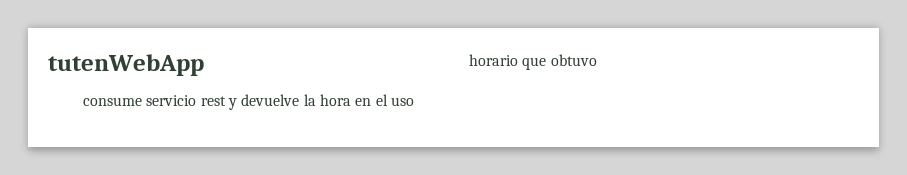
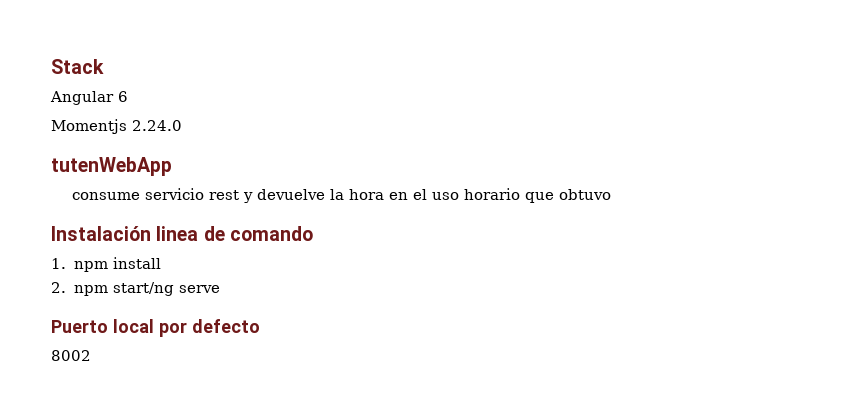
(48, 65) none -> [51,59,104,74] [50,91,128,105] [51,119,182,134] Stack // Angular 6 // Momentjs 2.24.0 //
(597, 60) none -> [51,226,313,241] [51,257,161,272] [51,282,220,296] [51,319,260,337] [51,350,91,361] // Instalación linea de comando // 1. npm install // 2. npm start/ng serve // Puerto local por defecto // 8002

